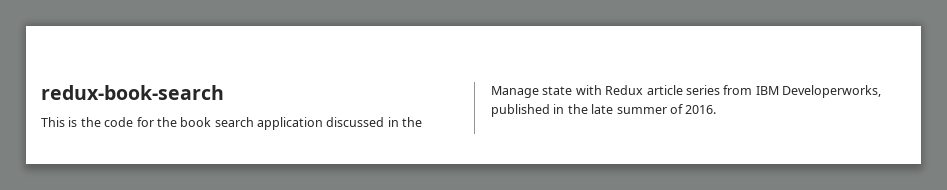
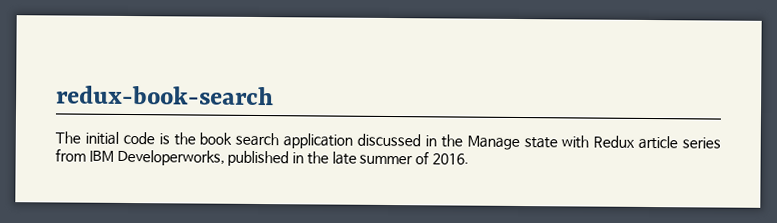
[41,117,154,127] This is the code for -> [55,131,170,145] The initial code is

